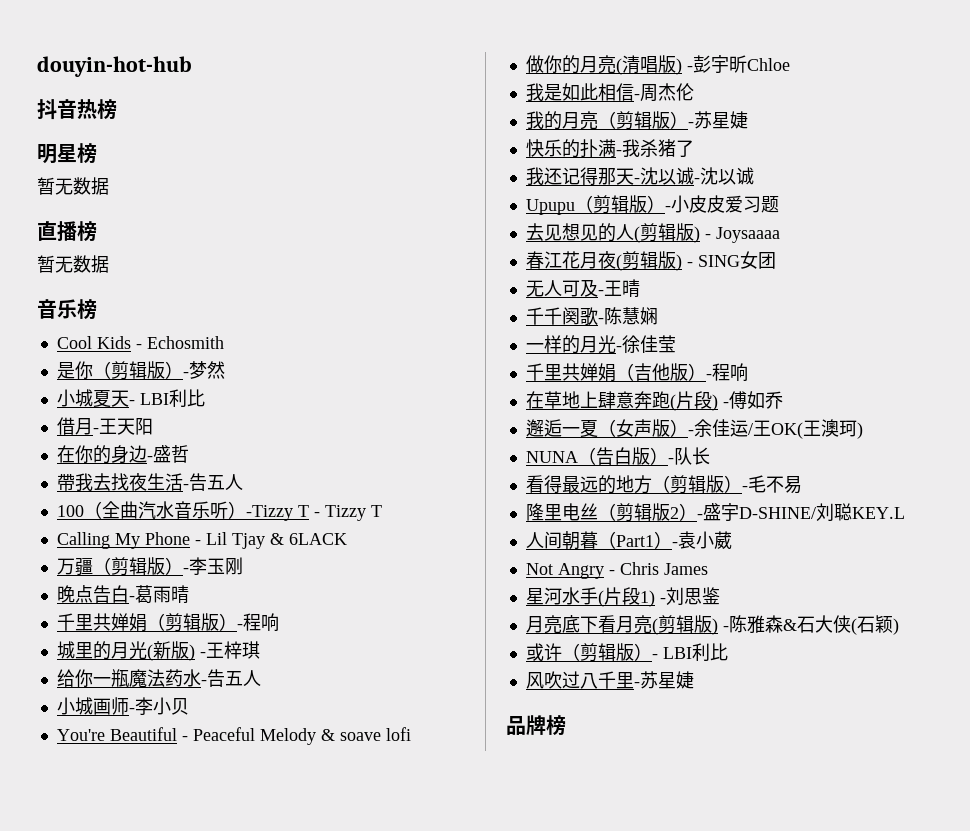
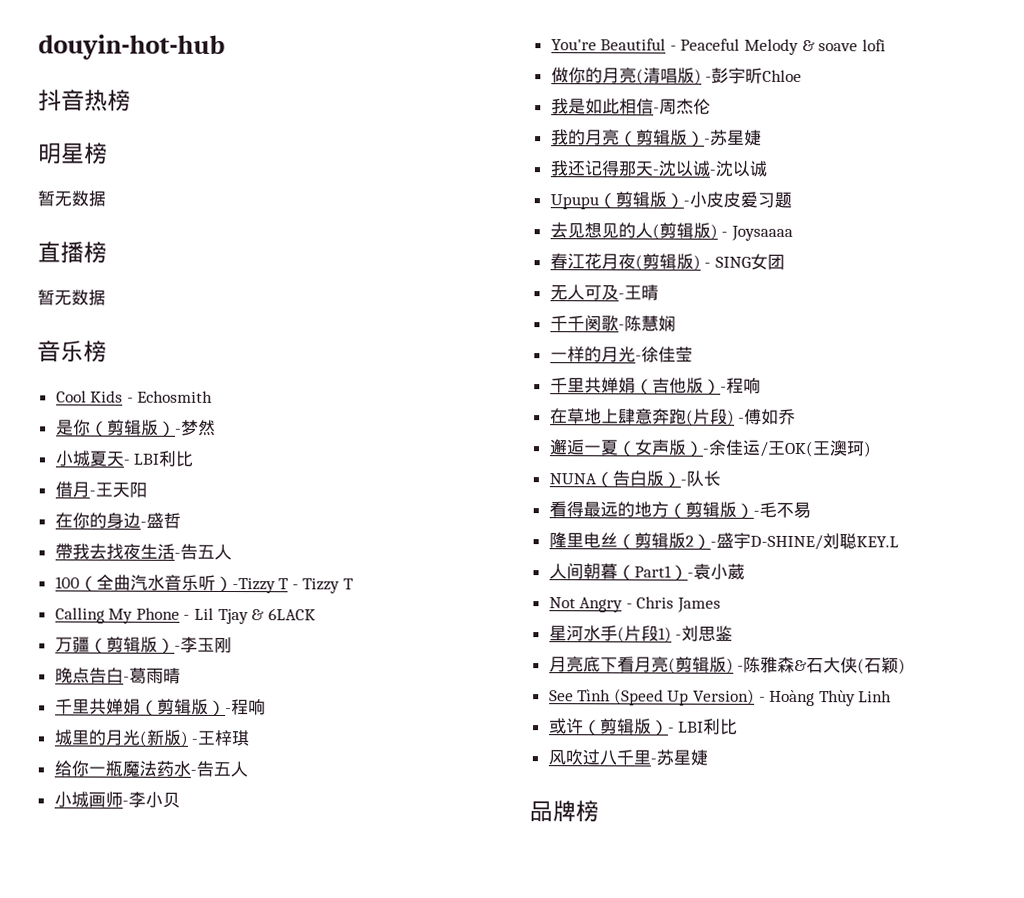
[525,139,694,158] // 快乐的扑满-我杀猪了 -> (762, 137) none
(899, 626) none -> [548,688,893,707] // See Tình (Speed Up Version) - Hoàng Thùy Linh

